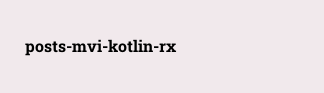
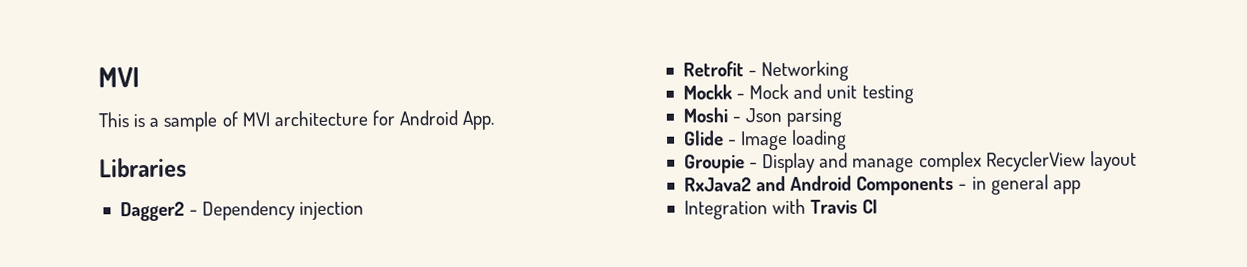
[25,39,177,56] posts-mvi-kotlin-rx -> [98,67,140,88] [98,110,495,132] [99,157,187,178] [119,200,365,222] [682,60,850,82] [682,83,914,104] [682,107,843,127] [682,129,848,151] [683,150,1137,174] [683,174,1081,196] [683,198,879,220] MVI // This is a sample of MVI architecture for Android App. // Libraries // Dagger2 - Dependency injection // Retrofit - Networking // Mockk - Mock and unit testing // Moshi - Json parsing // Glide - Image loading // Groupie - Display and manage complex RecyclerView layout // RxJava2 and Android Components - in general app // Integration with Travis CI

